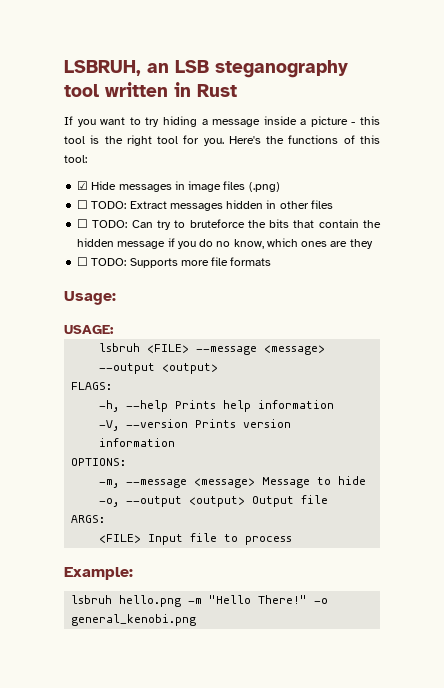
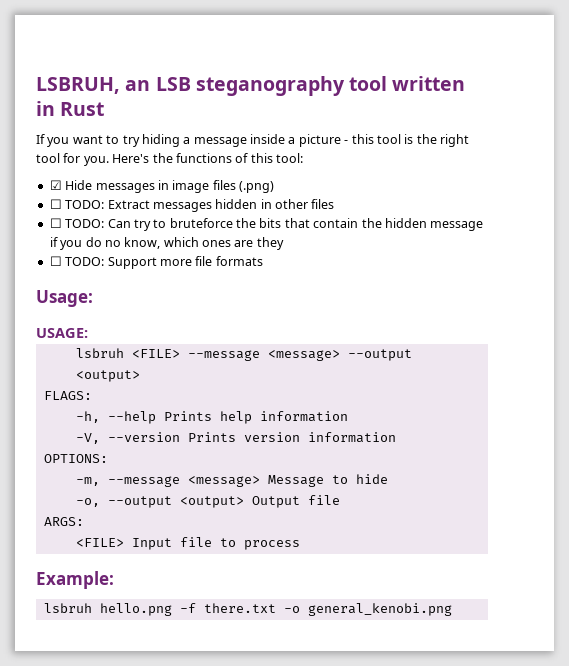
[129,258,178,268] Supports -> [107,257,157,269] Support
[188,595,308,604] -m "Hello There!" -> [179,603,276,613] -f there.txt

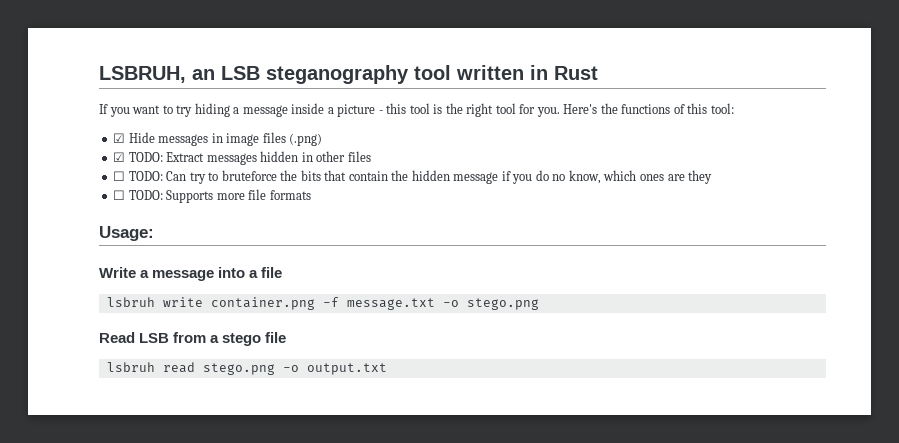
[49,199,62,209] ☐ -> [113,152,126,162] ☑
[107,257,157,269] Support -> [166,190,214,203] Supports
[36,328,88,338] [75,348,412,361] [75,370,140,382] [43,391,92,400] [75,411,348,424] [75,432,396,444] [43,454,108,463] [75,474,388,487] [75,495,340,508] [43,517,84,526] [75,537,300,550] [36,571,114,589] [43,603,452,616] USAGE: // lsbruh <FILE> --message <message> --output <output> // FLAGS: // -h, --help Prints help information // -V, --version Prints version information // OPTIONS: // -m, --message <message> Message to hide // -o, --output <output> Output file // ARGS: // <FILE> Input file to process // Example: // lsbruh hello.png -f there.txt -o general_kenobi.png -> [99,267,283,281] [106,297,539,310] [99,332,287,346] [106,362,387,375] Write a message into a file // lsbruh write container.png -f message.txt -o stego.png // Read LSB from a stego file // lsbruh read stego.png -o output.txt

